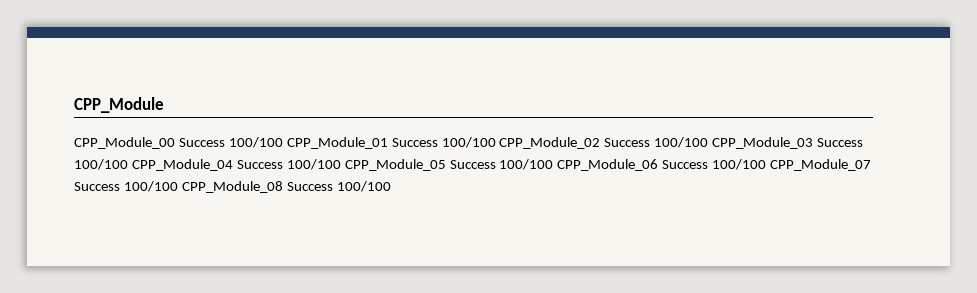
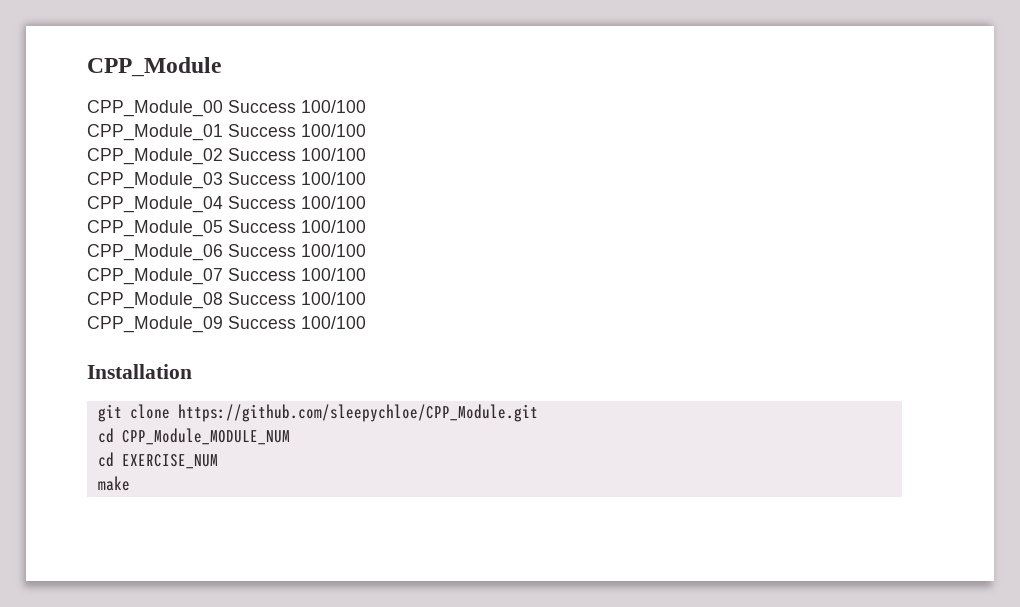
(283, 142) none -> (366, 106) //
(496, 142) none -> (366, 130) //
(709, 142) none -> (366, 154) //
(128, 164) none -> (366, 178) //
(341, 164) none -> (366, 202) //
(554, 164) none -> (366, 226) //
(767, 164) none -> (366, 250) //
(178, 186) none -> (366, 274) //
(391, 186) none -> [87,316,366,333] [87,364,192,379] [97,404,538,422] [97,428,290,445] [97,452,218,469] [97,476,130,491] // CPP_Module_09 Success 100/100 // Installation // git clone https://github.com/sleepychloe/CPP_Module.git // cd CPP_Module_MODULE_NUM // cd EXERCISE_NUM // make

